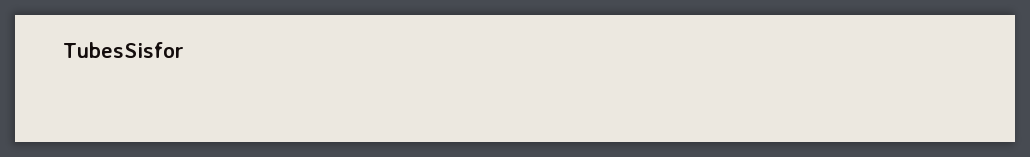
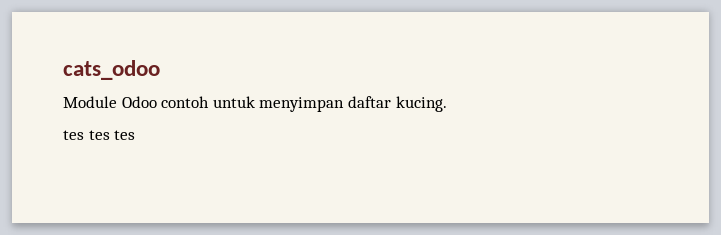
[63,42,184,58] TubesSisfor -> [63,60,160,80] [63,96,447,112] [63,130,136,140] cats_odoo // Module Odoo contoh untuk menyimpan daftar kucing. // tes tes tes

